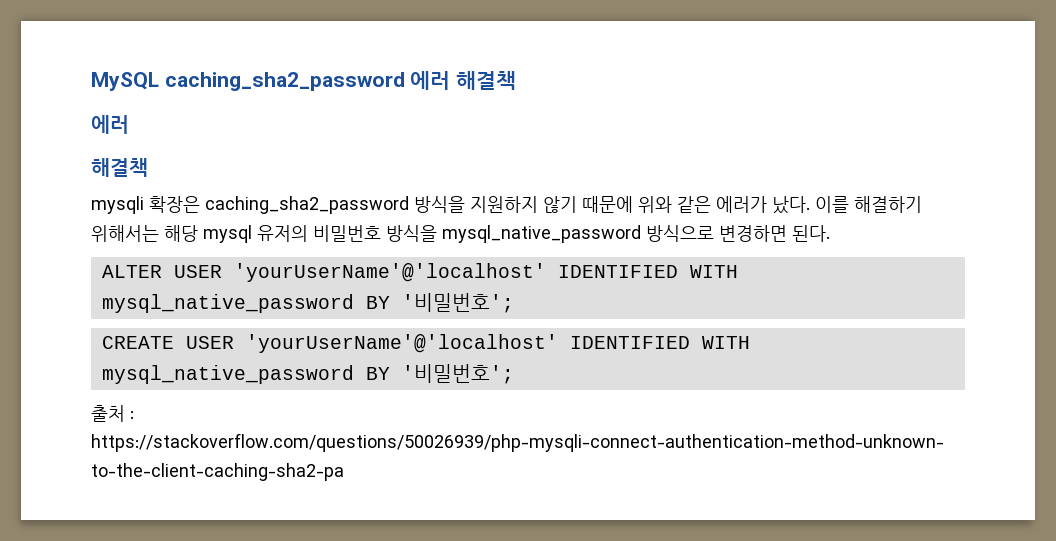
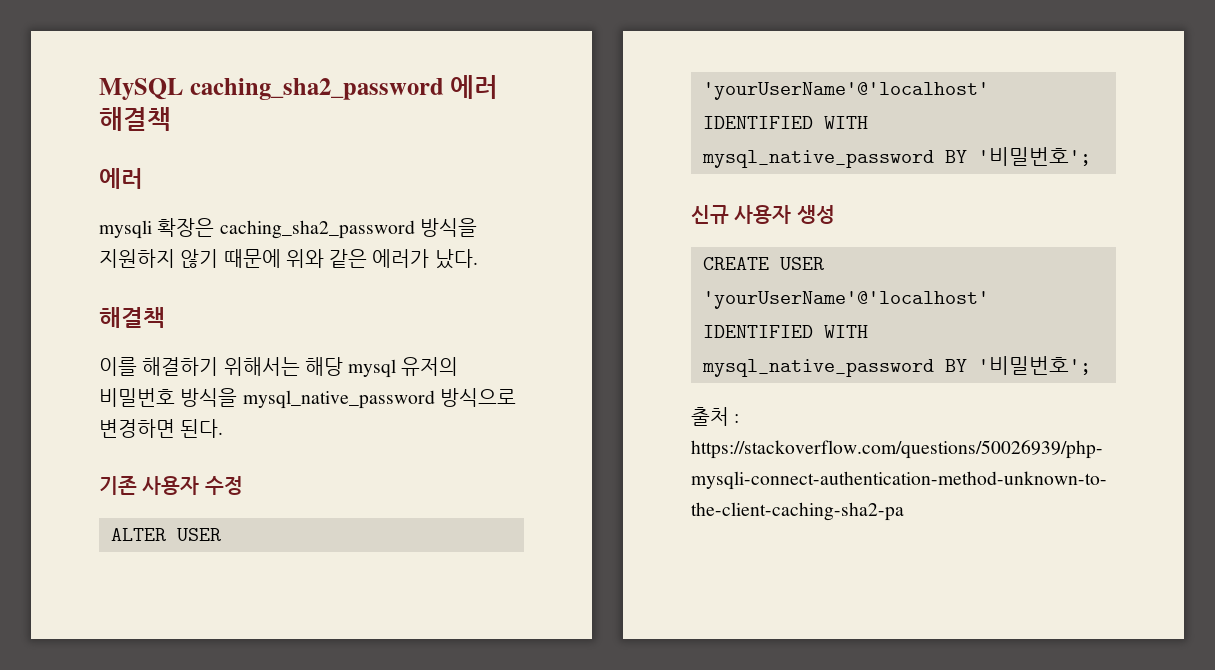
[91,158,148,177] // 해결책 -> (143, 178) none
(810, 205) none -> [99,307,165,328] // 해결책 //
(830, 233) none -> [99,476,243,495] // 기존 사용자 수정
(514, 303) none -> [691,205,835,224] // 신규 사용자 생성

